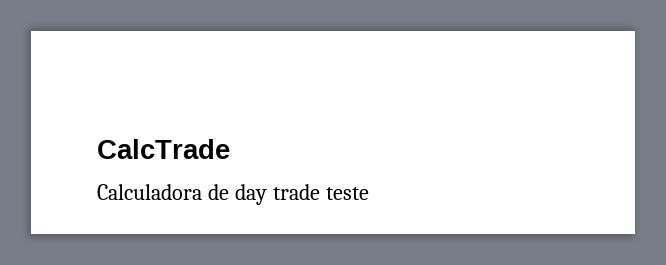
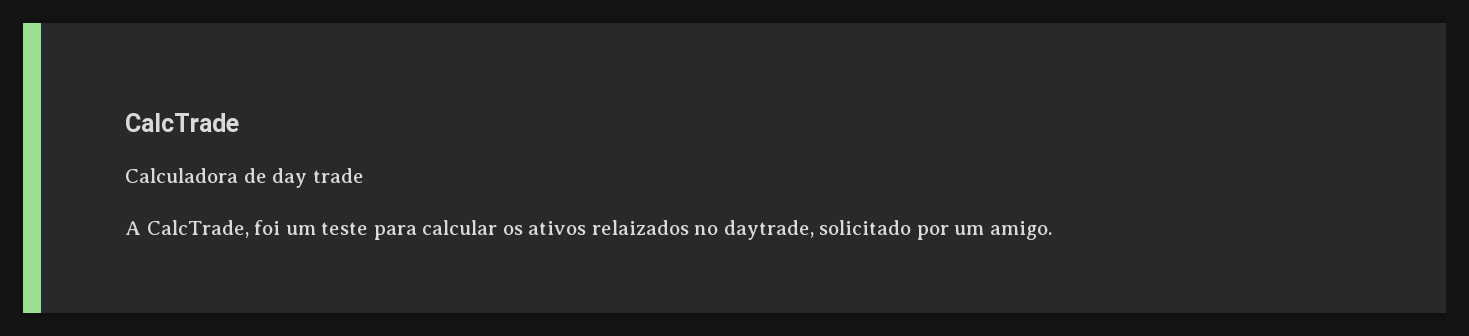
[325,187,369,200] teste -> [125,220,1052,240] // A CalcTrade, foi um teste para calcular os ativos relaizados no daytrade, solicitado por um amigo.

